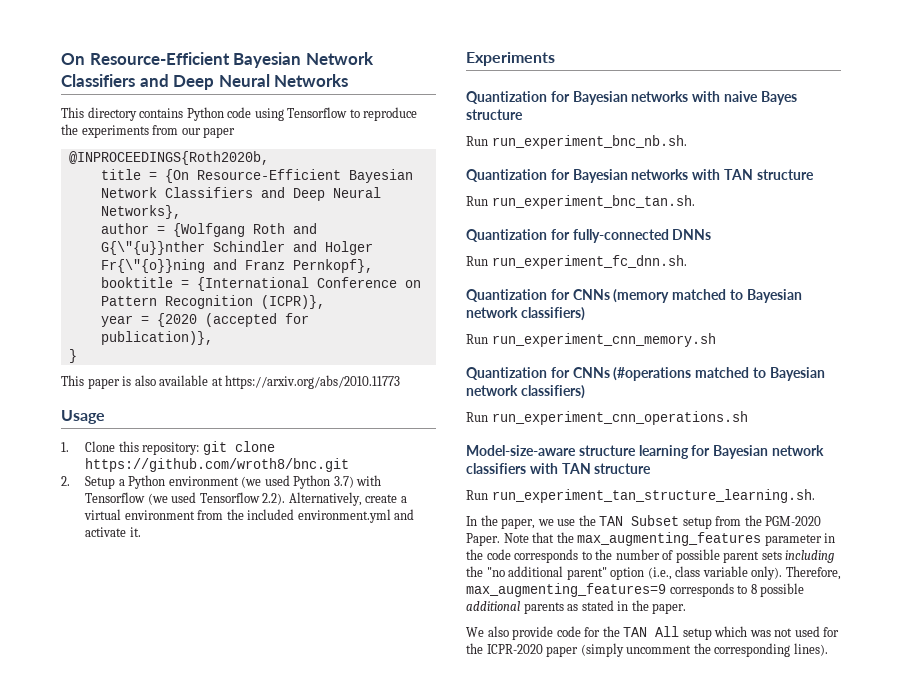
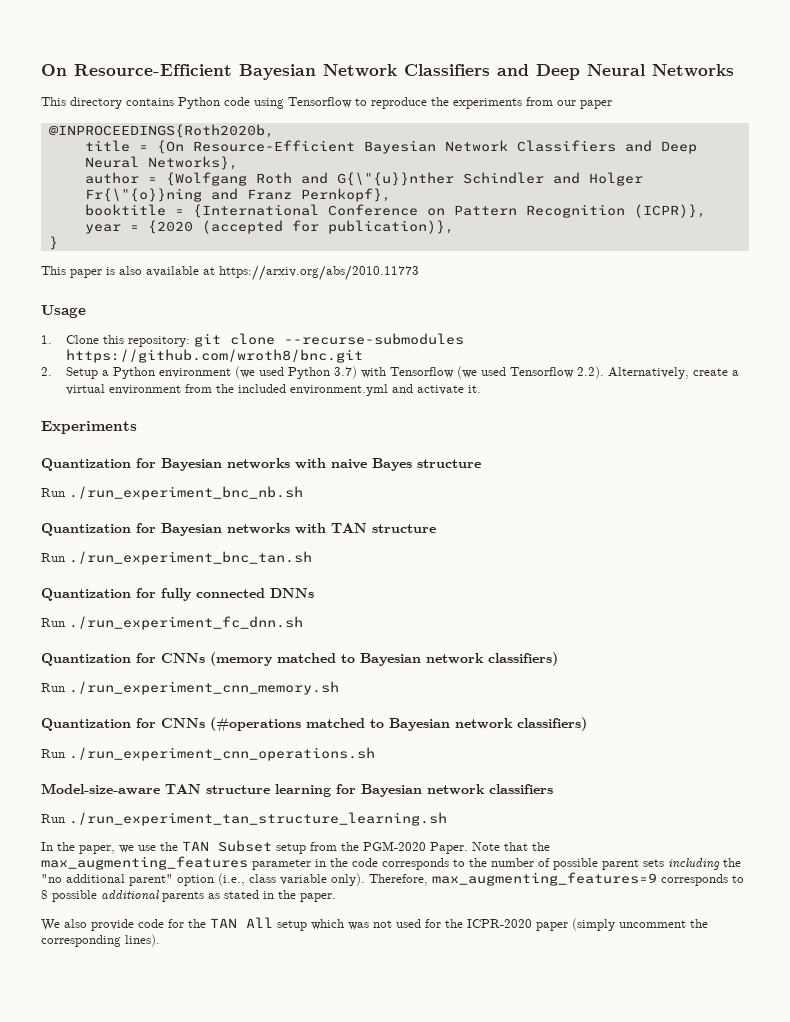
(275, 446) none -> [284,333,465,345] --recurse-submodules
[491,135,687,149] run_experiment_bnc_nb.sh. -> [69,486,303,500] ./run_experiment_bnc_nb.sh
[491,195,695,209] [466,229,669,243] run_experiment_bnc_tan.sh. // Quantization for fully-connected -> [69,551,312,565] [41,588,265,601] ./run_experiment_bnc_tan.sh // Quantization for fully connected
[491,255,687,269] run_experiment_fc_dnn.sh. -> [69,616,303,630] ./run_experiment_fc_dnn.sh
[491,333,716,347] run_experiment_cnn_memory.sh -> [69,681,339,695] ./run_experiment_cnn_memory.sh
[491,411,748,425] run_experiment_cnn_operations.sh -> [69,747,375,761] ./run_experiment_cnn_operations.sh
(576, 450) none -> [165,784,201,794] TAN
[529,463,652,474] [466,489,815,503] with TAN structure // Run run_experiment_tan_structure_learning.sh. -> [41,812,447,826] // Run ./run_experiment_tan_structure_learning.sh

